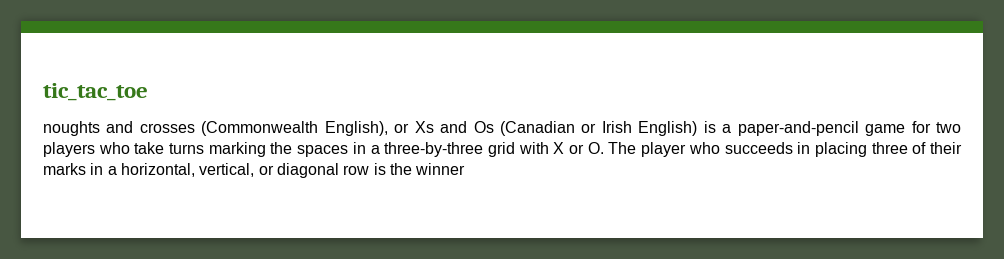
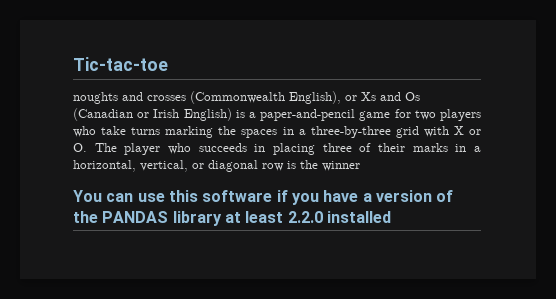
[43,83,148,101] tic_tac_toe -> [73,57,168,71] Tic-tac-toe
(466, 169) none -> [73,190,454,205] [73,211,391,226] // You can use this software if you have a version of the PANDAS library at least 2.2.0 installed

